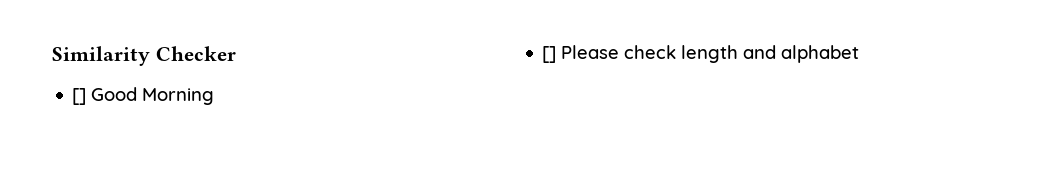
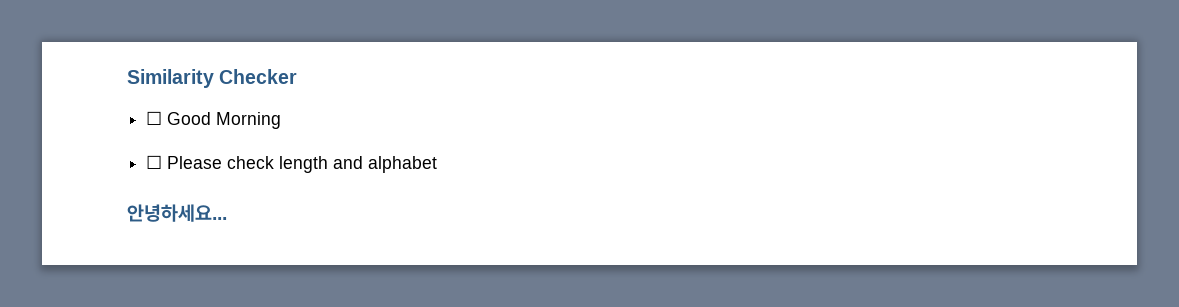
[72,88,87,105] [] -> [146,111,163,125] ☐
[542,46,557,63] [] -> [146,155,163,169] ☐
(860, 54) none -> [127,204,227,222] // 안녕하세요...

